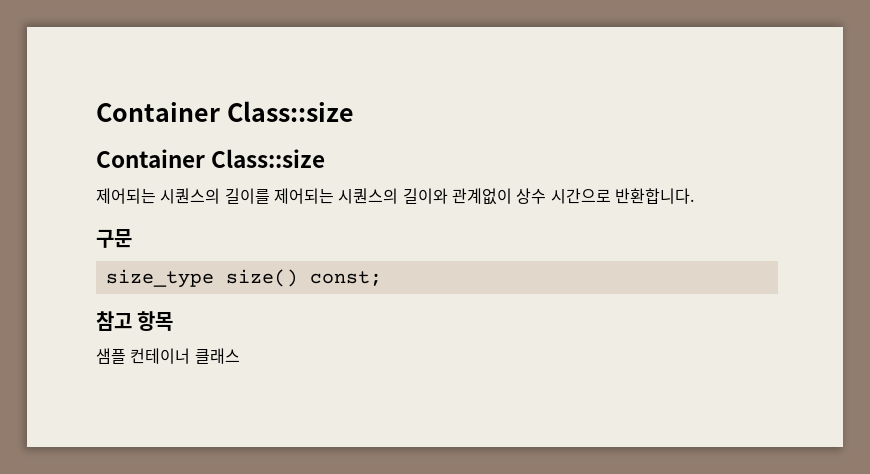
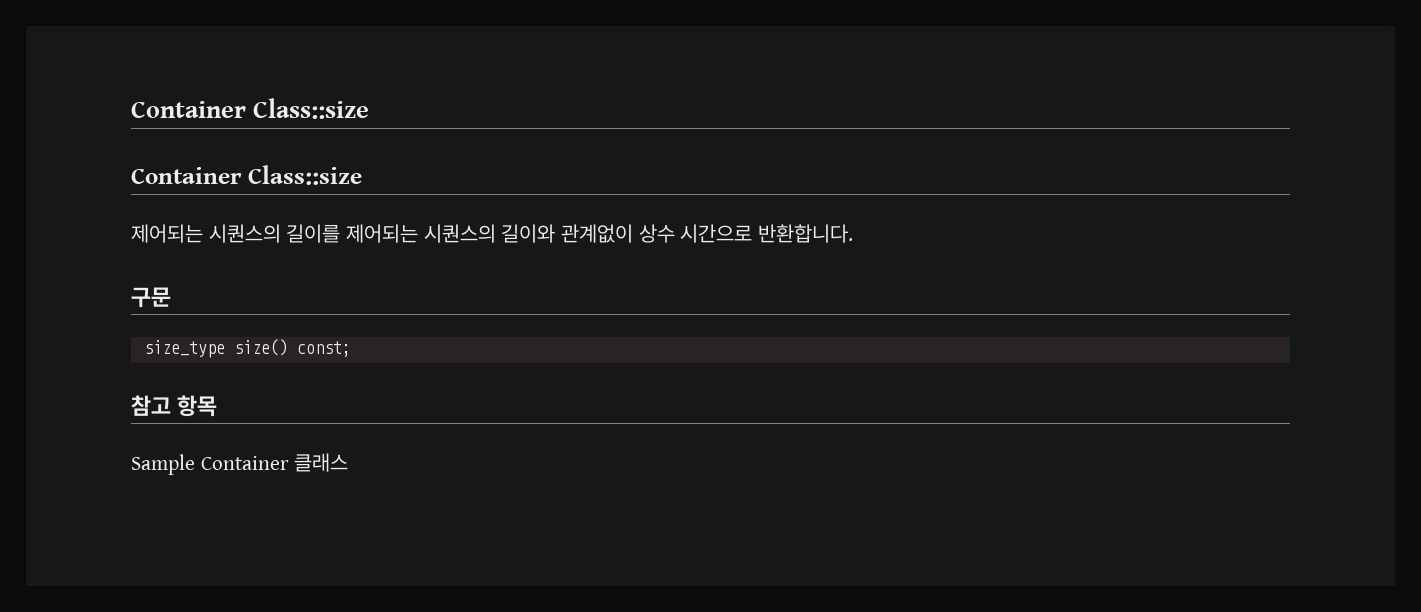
[96,348,191,364] 샘플 컨테이너 -> [131,454,289,475] Sample Container

